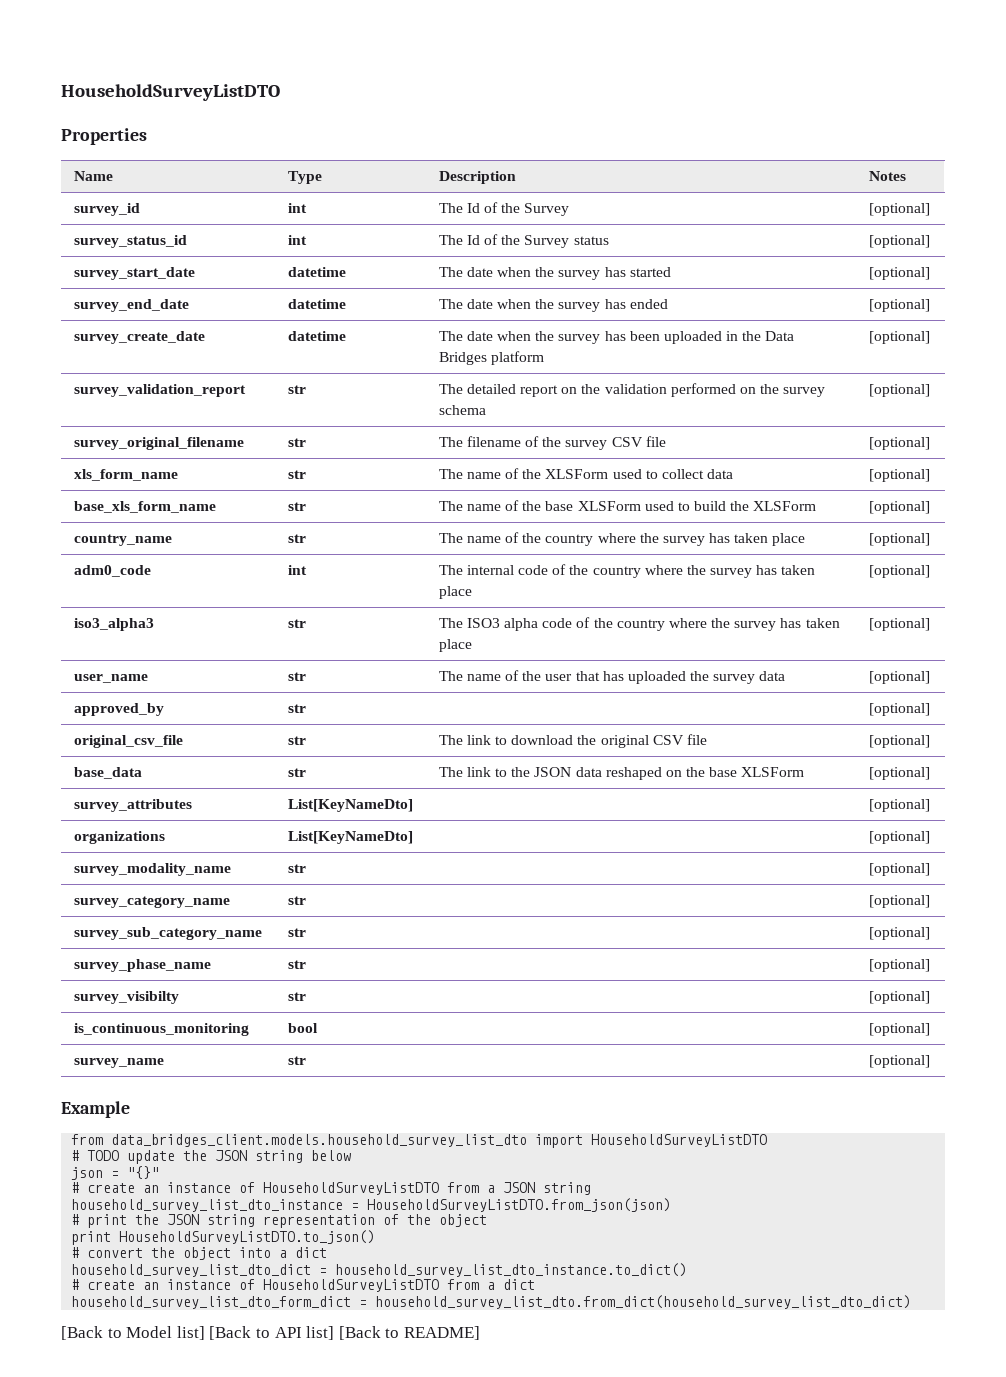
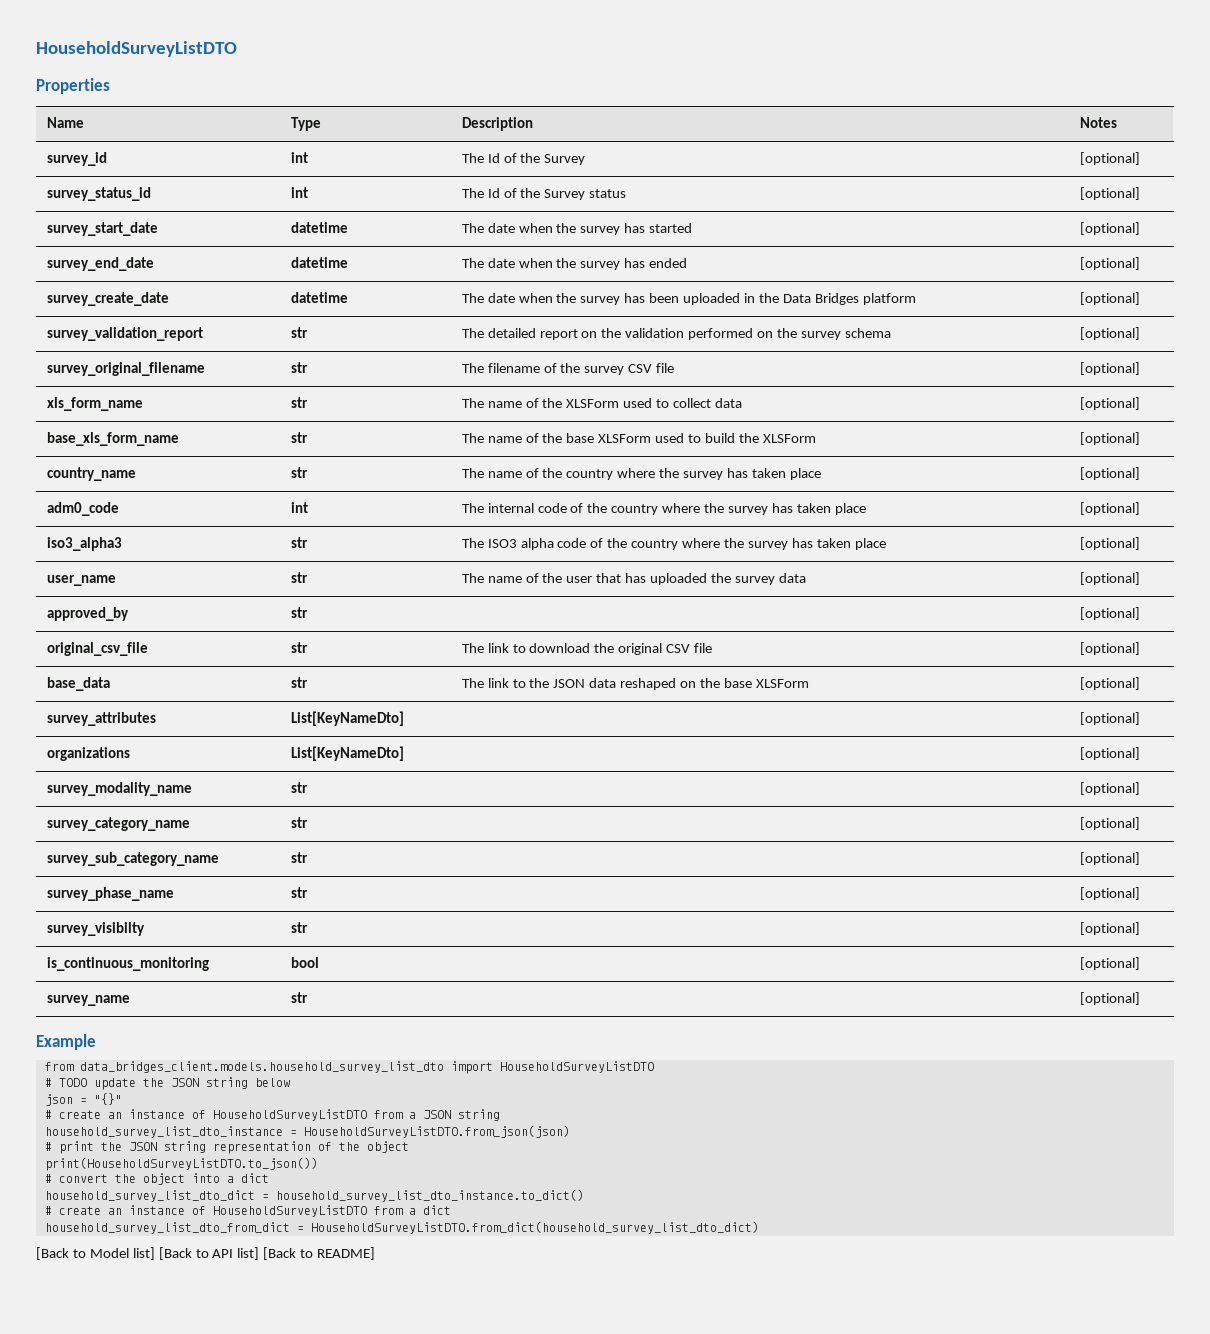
[71,1230,376,1245] print HouseholdSurveyListDTO.to_json() -> [44,1157,318,1171] print(HouseholdSurveyListDTO.to_json())
[71,1295,912,1309] household_survey_list_dto_form_dict = household_survey_list_dto.from_dict(household_survey_list_dto_dict) -> [44,1221,759,1234] household_survey_list_dto_from_dict = HouseholdSurveyListDTO.from_dict(household_survey_list_dto_dict)

